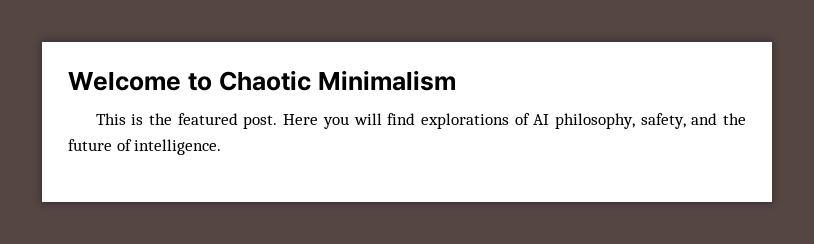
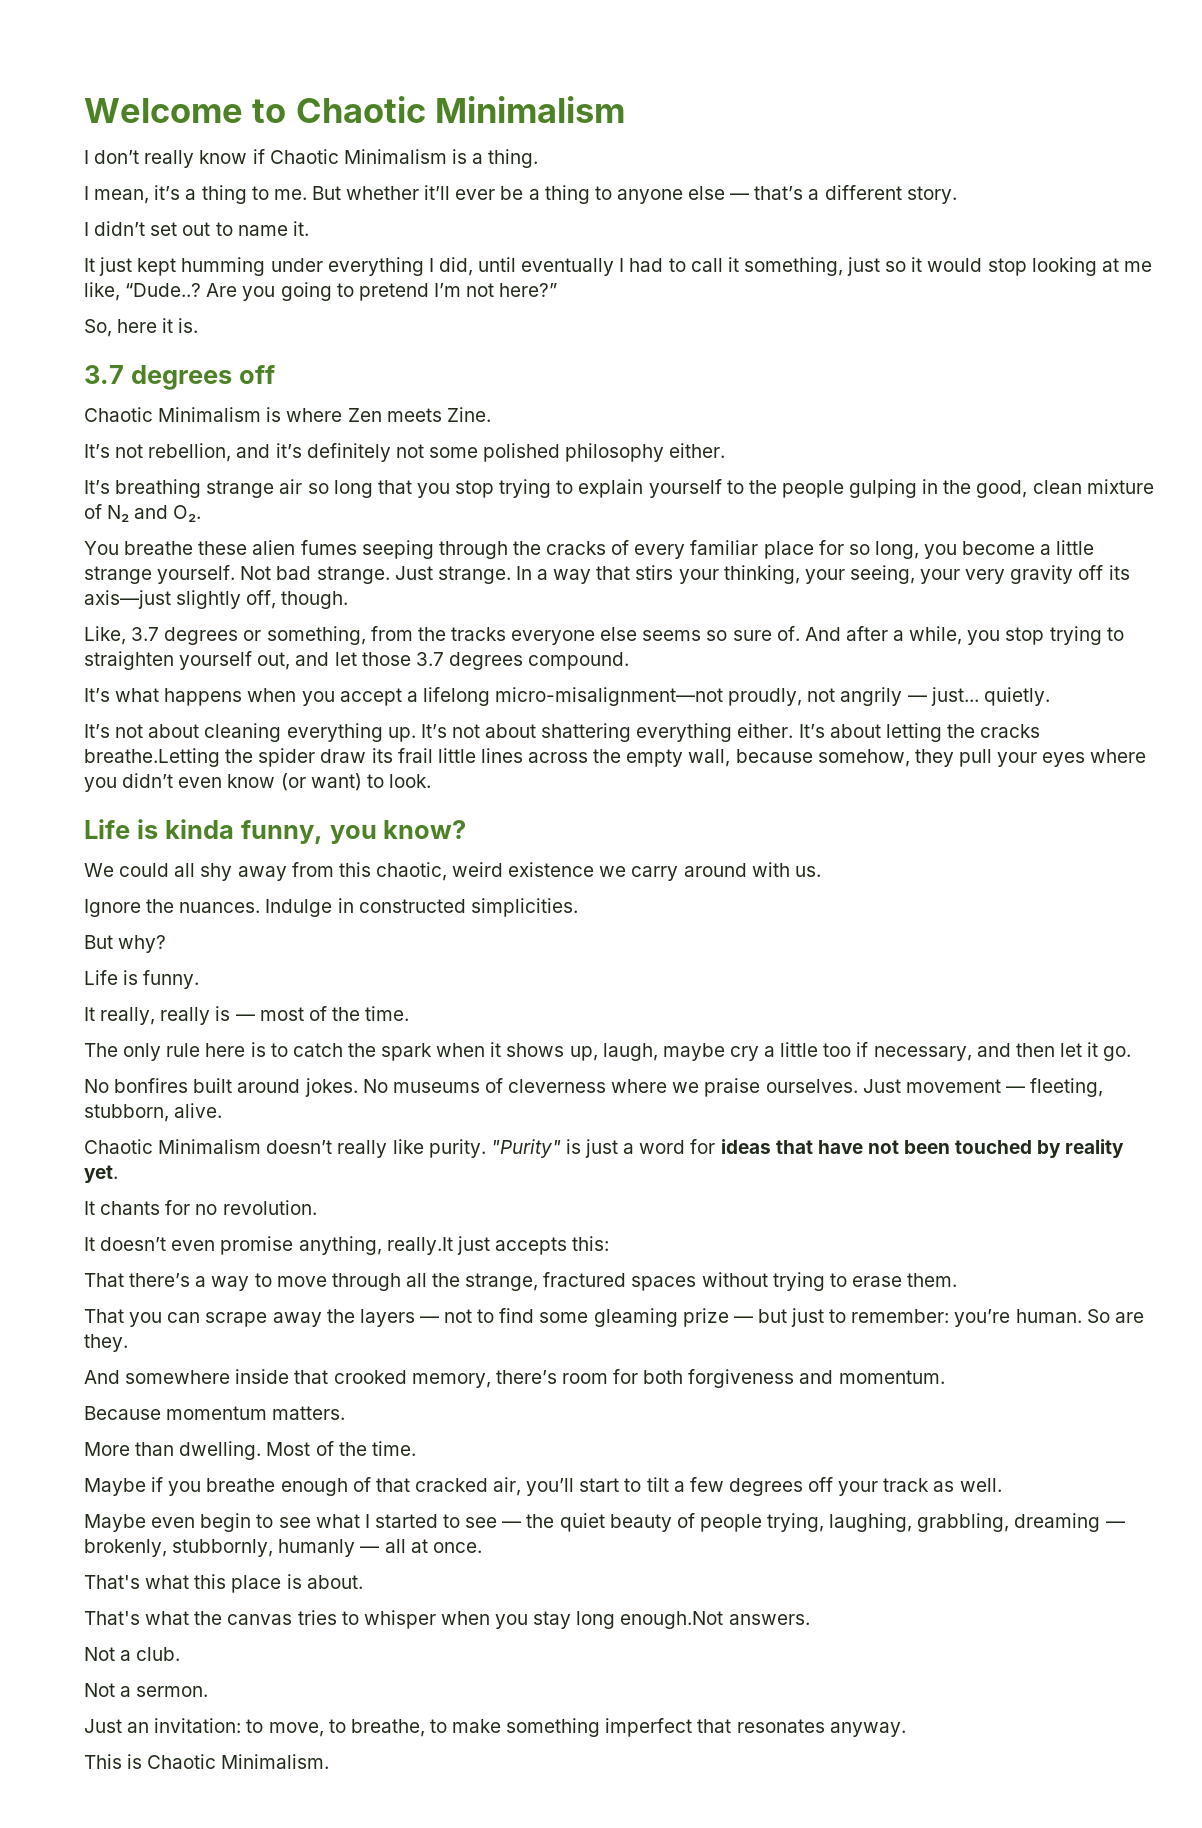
[95,113,746,129] [68,139,222,155] This is the featured post. Here you will find explorations of AI philosophy, safety, and the future of intelligence. -> [84,149,539,168] [84,185,957,204] [84,221,309,236] [84,257,1152,276] [84,282,558,301] [84,318,199,337] [84,365,275,390] [84,407,491,422] [84,443,726,462] [84,479,1154,498] [84,504,202,522] [84,540,1095,559] [84,565,1130,584] [84,590,349,609] [84,626,1124,645] [84,651,630,670] [84,687,1050,706] [84,723,1041,742] [84,748,1147,767] [84,773,431,792] [84,819,467,844] [84,862,821,881] [84,898,578,917] [84,935,167,953] [84,970,200,989] [84,1006,410,1025] [84,1042,1132,1061] [84,1078,1104,1097] [84,1103,223,1122] [84,1139,1125,1158] [84,1165,118,1183] [84,1200,317,1215] [84,1236,610,1255] [84,1272,958,1291] [84,1308,1144,1327] [84,1334,128,1352] [84,1369,945,1388] [84,1406,346,1420] [84,1441,416,1460] [84,1477,1002,1496] [84,1513,1125,1532] [84,1539,482,1557] [84,1574,363,1593] [84,1610,810,1629] [84,1647,181,1661] [84,1683,209,1697] [84,1718,906,1737] [84,1754,330,1769] I don’t really know if Chaotic Minimalism is a thing. // I mean, it’s a thing to me. But whether it’ll ever be a thing to anyone else — that’s a different story. // I didn’t set out to name it. // It just kept humming under everything I did, until eventually I had to call it something, just so it would stop looking at me like, “Dude..? Are you going to pretend I’m not here?” // So, here it is. // 3.7 degrees off // Chaotic Minimalism is where Zen meets Zine. // It’s not rebellion, and it’s definitely not some polished philosophy either. // It’s breathing strange air so long that you stop trying to explain yourself to the people gulping in the good, clean mixture of N₂ and O₂. // You breathe these alien fumes seeping through the cracks of every familiar place for so long, you become a little strange yourself. Not bad strange. Just strange. In a way that stirs your thinking, your seeing, your very gravity off its axis—just slightly off, though. // Like, 3.7 degrees or something, from the tracks everyone else seems so sure of. And after a while, you stop trying to straighten yourself out, and let those 3.7 degrees compound. // It’s what happens when you accept a lifelong micro-misalignment—not proudly, not angrily — just... quietly. // It’s not about cleaning everything up. It’s not about shattering everything either. It’s about letting the cracks breathe.Letting the spider draw its frail little lines across the empty wall, because somehow, they pull your eyes where you didn’t even know (or want) to look. // Life is kinda funny, you know? // We could all shy away from this chaotic, weird existence we carry around with us. // Ignore the nuances. Indulge in constructed simplicities. // But why? // Life is funny. // It really, really is — most of the time. // The only rule here is to catch the spark when it shows up, laugh, maybe cry a little too if necessary, and then let it go. // No bonfires built around jokes. No museums of cleverness where we praise ourselves. Just movement — fleeting, stubborn, alive. // Chaotic Minimalism doesn’t really like purity. "Purity" is just a word for ideas that have not been touched by reality yet. // It chants for no revolution. // It doesn’t even promise anything, really.It just accepts this: // That there’s a way to move through all the strange, fractured spaces without trying to erase them. // That you can scrape away the layers — not to find some gleaming prize — but just to remember: you’re human. So are they. // And somewhere inside that crooked memory, there’s room for both forgiveness and momentum. // Because momentum matters. // More than dwelling. Most of the time. // Maybe if you breathe enough of that cracked air, you’ll start to tilt a few degrees off your track as well. // Maybe even begin to see what I started to see — the quiet beauty of people trying, laughing, grabbling, dreaming — brokenly, stubbornly, humanly — all at once. // That's what this place is about. // That's what the canvas tries to whisper when you stay long enough.Not answers. // Not a club. // Not a sermon. // Just an invitation: to move, to breathe, to make something imperfect that resonates anyway. // This is Chaotic Minimalism.

